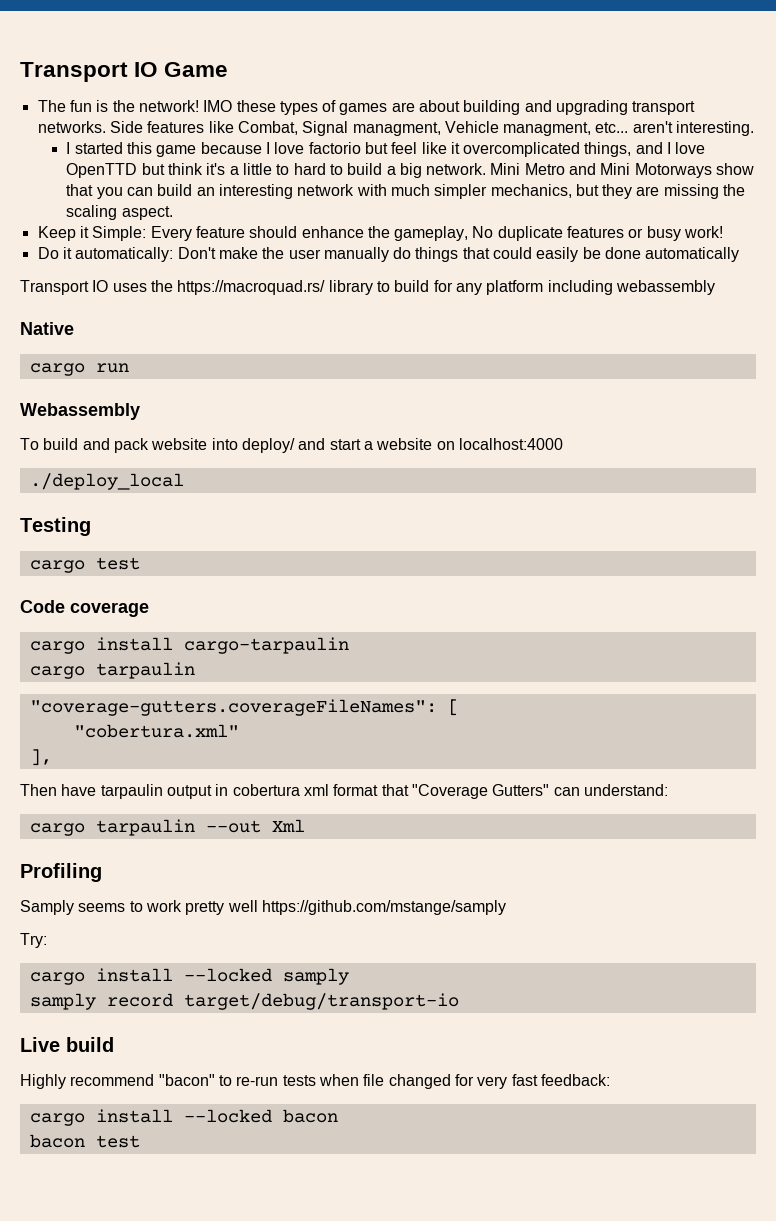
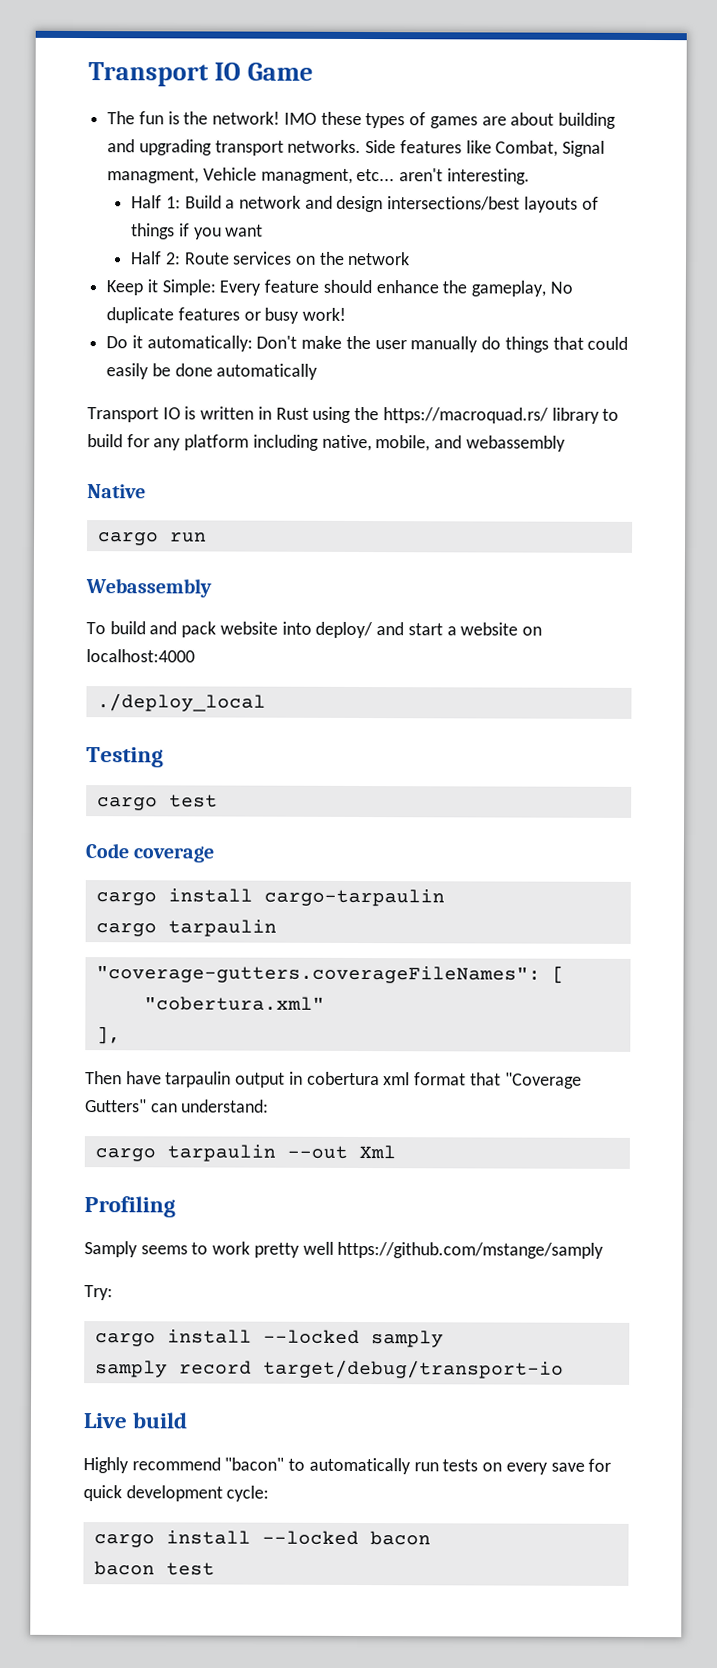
[66,142,706,157] [66,163,755,178] [66,184,746,199] [66,205,173,220] I started this game because I love factorio but feel like it overcomplicated things, and I love OpenTTD but think it's a little to hard to build a big network. Mini Metro and Mini Motorways show that you can build an interesting network with much simpler mechanics, but they are missing the scaling aspect. -> [131,195,599,213] [131,223,264,240] [130,251,411,266] Half 1: Build a network and design intersections/best layouts of things if you want // Half 2: Route services on the network
[112,283,147,292] uses -> [184,406,352,423] is written in Rust using
(613, 287) none -> [321,434,463,452] native, mobile, and
[236,1074,610,1089] re-run tests when file changed for very fast feedback: -> [308,1457,612,1475] [83,1485,270,1502] automatically run tests on every save for quick development cycle:

